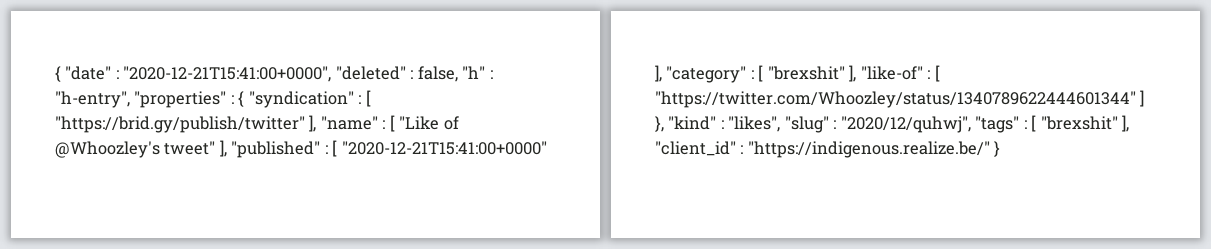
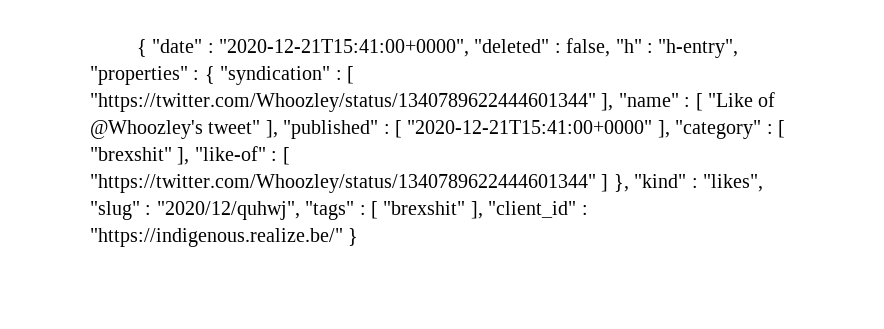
[55,116,305,133] "https://brid.gy/publish/twitter" -> [90,93,596,112] "https://twitter.com/Whoozley/status/1340789622444601344"

